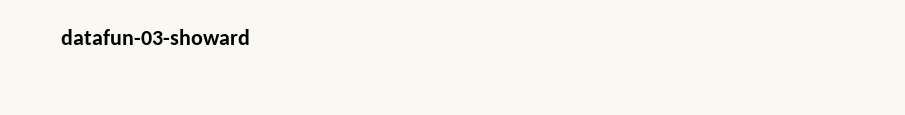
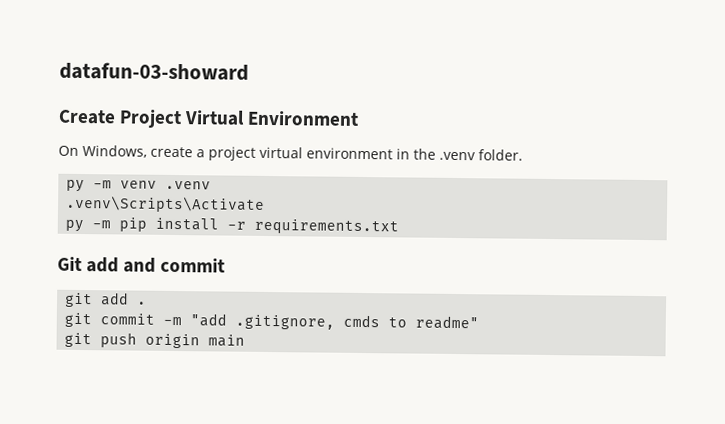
(250, 37) none -> [58,109,360,129] [58,145,523,161] [66,179,212,193] [65,195,266,213] [65,217,400,235] [57,256,226,273] [64,292,148,308] [64,312,480,330] [64,332,246,349] // Create Project Virtual Environment // On Windows, create a project virtual environment in the .venv folder. // py -m venv .venv // .venv\Scripts\Activate // py -m pip install -r requirements.txt // Git add and commit // git add . // git commit -m "add .gitignore, cmds to readme" // git push origin main

